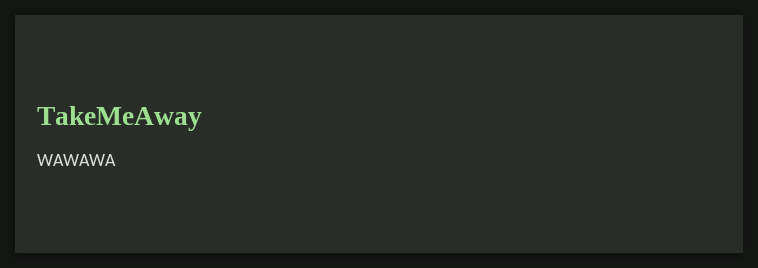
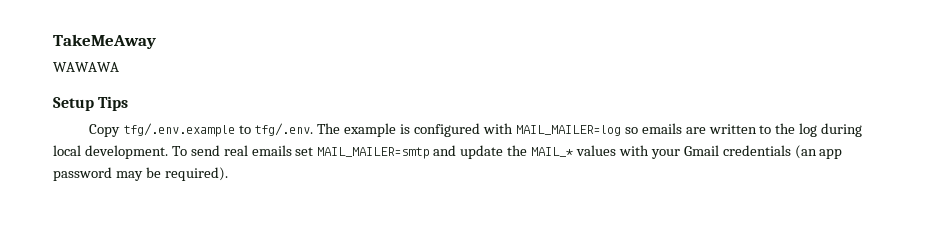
(116, 160) none -> [53,96,129,111] [88,123,863,137] [53,145,843,159] [53,167,228,181] // Setup Tips // Copy tfg/.env.example to tfg/.env. The example is configured with MAIL_MAILER=log so emails are written to the log during local development. To send real emails set MAIL_MAILER=smtp and update the MAIL_* values with your Gmail credentials (an app password may be required).

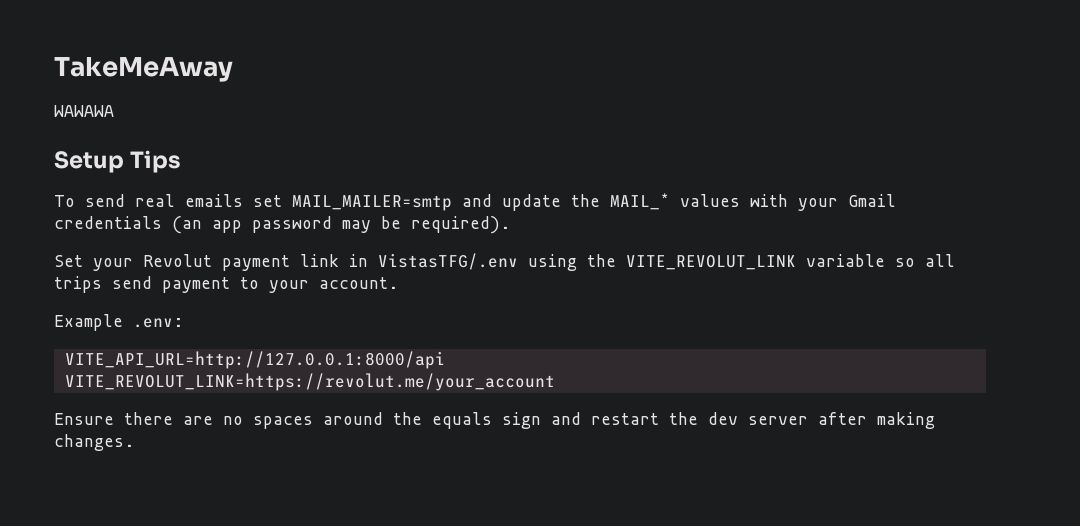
[88,123,863,137] [53,145,168,159] Copy tfg/.env.example to tfg/.env. The example is configured with MAIL_MAILER=log so emails are written to the log during local development. -> (182, 161) none
(228, 174) none -> [54,253,955,271] [54,276,398,293] [54,314,183,331] [64,351,445,369] [64,373,555,391] [54,412,935,429] [54,434,134,451] // Set your Revolut payment link in VistasTFG/.env using the VITE_REVOLUT_LINK variable so all trips send payment to your account. // Example .env: // VITE_API_URL=http://127.0.0.1:8000/api // VITE_REVOLUT_LINK=https://revolut.me/your_account // Ensure there are no spaces around the equals sign and restart the dev server after making changes.

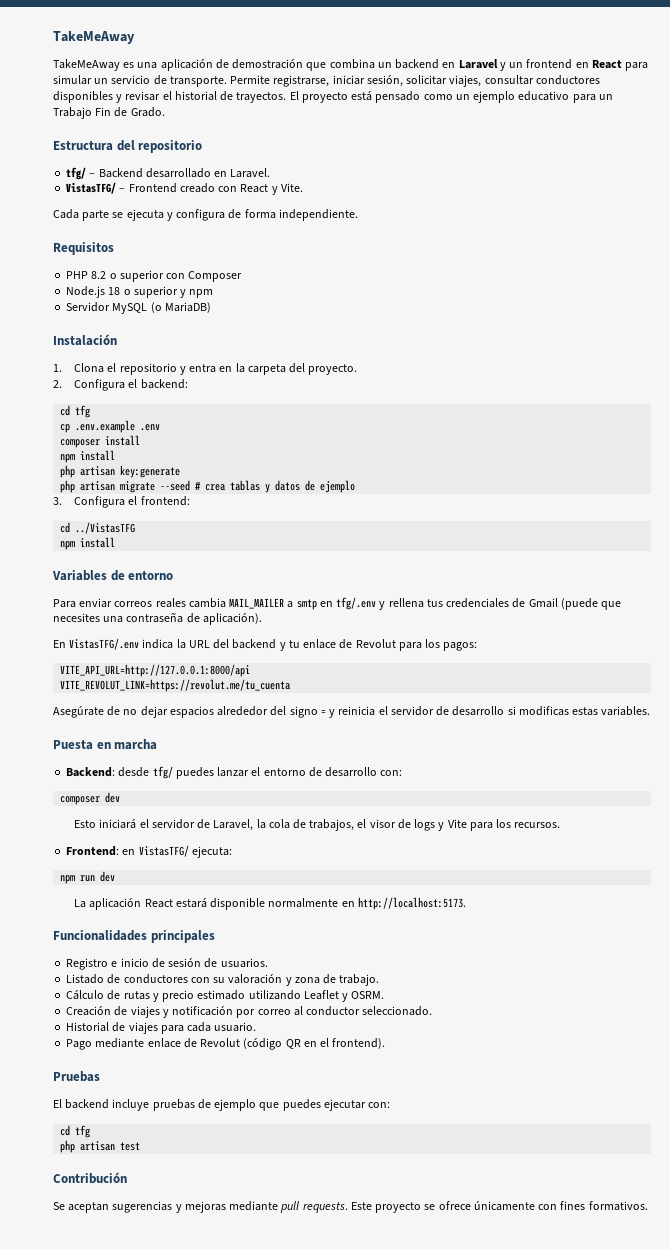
[54,105,114,117] [54,150,182,173] [54,193,896,211] [54,216,510,234] [54,253,955,271] [54,276,398,293] [54,314,183,331] [64,351,445,369] [64,373,555,391] [54,412,935,429] [54,434,134,451] WAWAWA // Setup Tips // To send real emails set MAIL_MAILER=smtp and update the MAIL_* values with your Gmail credentials (an app password may be required). // Set your Revolut payment link in VistasTFG/.env using the VITE_REVOLUT_LINK variable so all trips send payment to your account. // Example .env: // VITE_API_URL=http://127.0.0.1:8000/api // VITE_REVOLUT_LINK=https://revolut.me/your_account // Ensure there are no spaces around the equals sign and restart the dev server after making changes. -> [53,59,649,71] [53,75,600,87] [53,91,613,103] [53,107,165,119] [53,140,203,153] [66,167,271,180] [66,182,303,195] [53,209,358,221] [53,242,114,255] [66,270,243,282] [66,286,214,298] [66,302,211,314] [53,334,117,346] [53,363,358,375] [53,379,188,391] [60,405,91,418] [60,420,161,433] [60,435,141,448] [60,450,116,463] [60,465,181,478] [60,480,356,493] [53,496,190,508] [60,522,136,534] [60,537,116,550] [52,570,174,581] [53,597,622,610] [53,612,262,625] [53,638,478,651] [60,664,251,677] [60,679,291,692] [53,706,651,718] [53,739,158,750] [66,766,403,779] [60,792,121,805] [74,819,561,831] [66,845,232,858] [60,871,116,884] [74,897,466,910] [53,930,215,943] [66,958,268,970] [66,974,380,986] [66,990,385,1002] [66,1006,433,1018] [66,1022,257,1034] [66,1038,386,1050] [53,1071,100,1082] [53,1099,391,1111] [60,1125,91,1138] [60,1140,141,1153] [53,1172,127,1184] [53,1201,648,1213] TakeMeAway es una aplicación de demostración que combina un backend en Laravel y un frontend en React para simular un servicio de transporte. Permite registrarse, iniciar sesión, solicitar viajes, consultar conductores disponibles y revisar el historial de trayectos. El proyecto está pensado como un ejemplo educativo para un Trabajo Fin de Grado. // Estructura del repositorio // tfg/ – Backend desarrollado en Laravel. // VistasTFG/ – Frontend creado con React y Vite. // Cada parte se ejecuta y configura de forma independiente. // Requisitos // PHP 8.2 o superior con Composer // Node.js 18 o superior y npm // Servidor MySQL (o MariaDB) // Instalación // 1. Clona el repositorio y entra en la carpeta del proyecto. // 2. Configura el backend: // cd tfg // cp .env.example .env // composer install // npm install // php artisan key:generate // php artisan migrate --seed # crea tablas y datos de ejemplo // 3. Configura el frontend: // cd ../VistasTFG // npm install // Variables de entorno // Para enviar correos reales cambia MAIL_MAILER a smtp en tfg/.env y rellena tus credenciales de Gmail (puede que necesites una contraseña de aplicación). // En VistasTFG/.env indica la URL del backend y tu enlace de Revolut para los pagos: // VITE_API_URL=http://127.0.0.1:8000/api // VITE_REVOLUT_LINK=https://revolut.me/tu_cuenta // Asegúrate de no dejar espacios alrededor del signo = y reinicia el servidor de desarrollo si modificas estas variables. // Puesta en marcha // Backend: desde tfg/ puedes lanzar el entorno de desarrollo con: // composer dev // Esto iniciará el servidor de Laravel, la cola de trabajos, el visor de logs y Vite para los recursos. // Frontend: en VistasTFG/ ejecuta: // npm run dev // La aplicación React estará disponible normalmente en http://localhost:5173. // Funcionalidades principales // Registro e inicio de sesión de usuarios. // Listado de conductores con su valoración y zona de trabajo. // Cálculo de rutas y precio estimado utilizando Leaflet y OSRM. // Creación de viajes y notificación por correo al conductor seleccionado. // Historial de viajes para cada usuario. // Pago mediante enlace de Revolut (código QR en el frontend). // Pruebas // El backend incluye pruebas de ejemplo que puedes ejecutar con: // cd tfg // php artisan test // Contribución // Se aceptan sugerencias y mejoras mediante pull requests. Este proyecto se ofrece únicamente con fines formativos.

